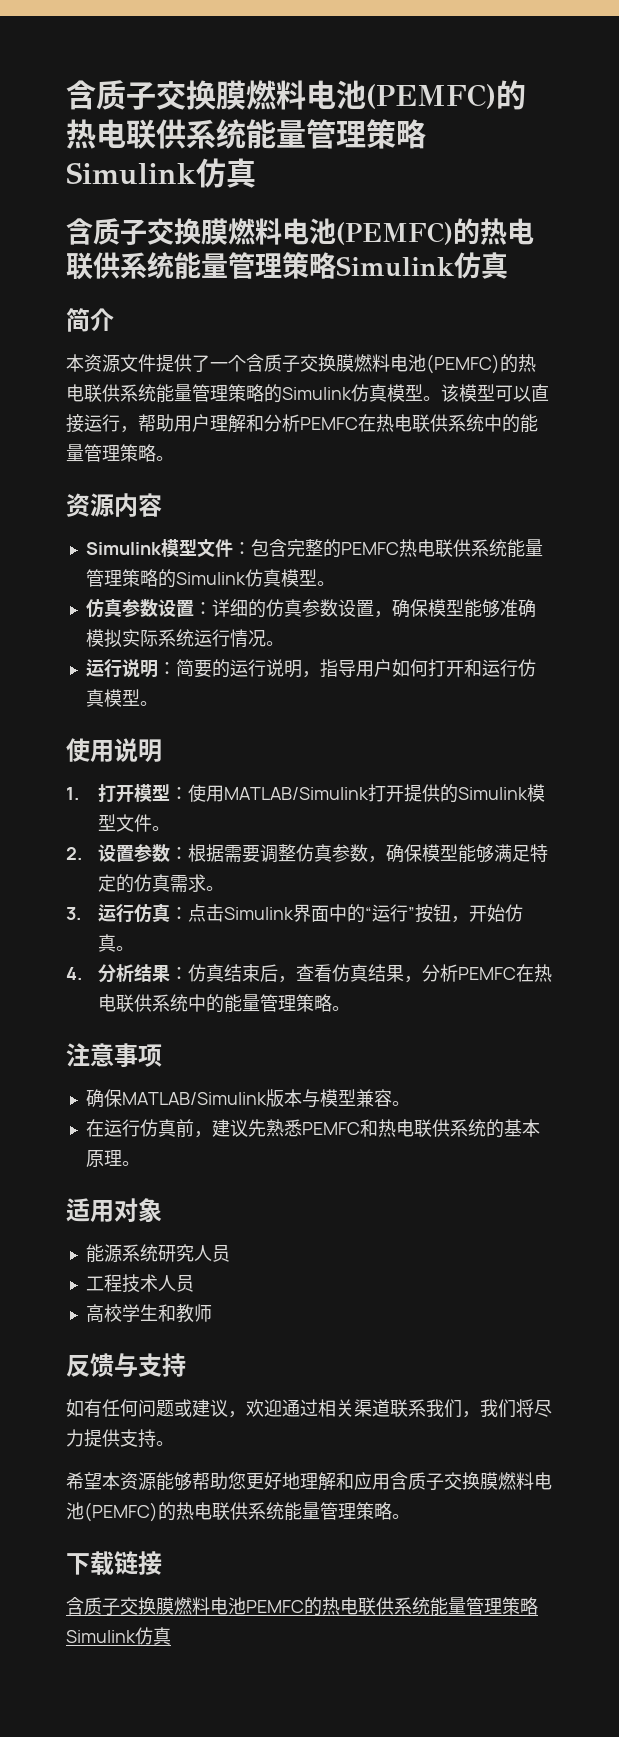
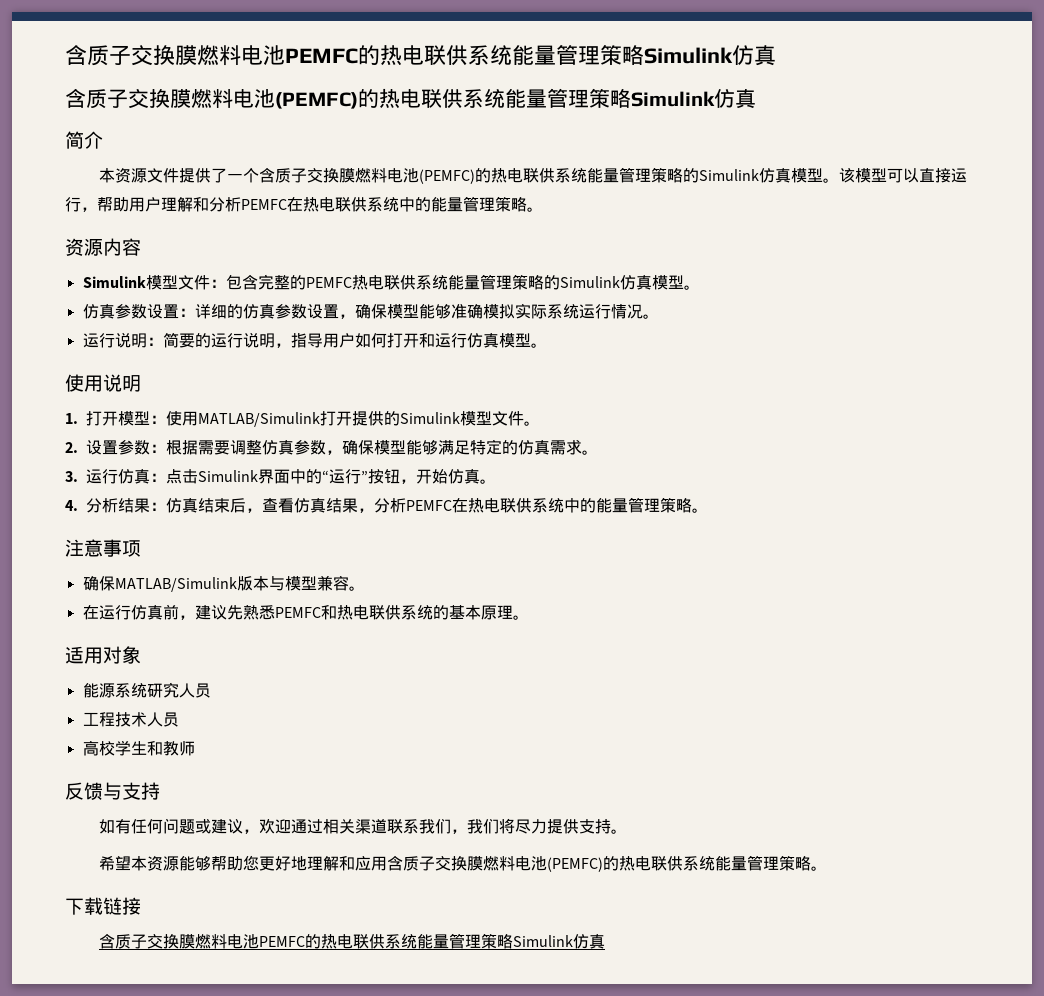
[66,80,496,110] 含质子交换膜燃料电池(PEMFC) -> [65,45,358,66] 含质子交换膜燃料电池PEMFC

